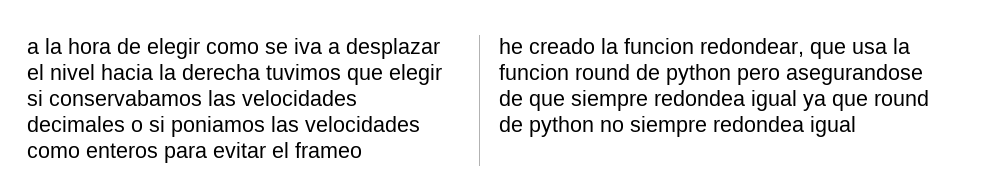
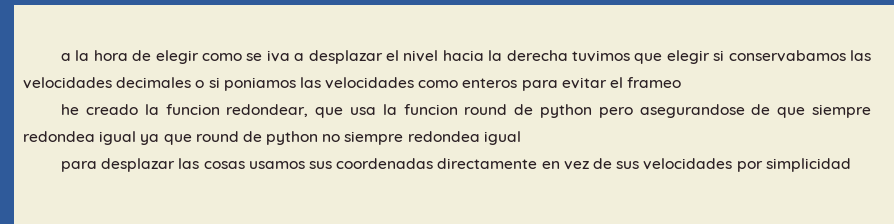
(856, 126) none -> [61,158,851,172] // para desplazar las cosas usamos sus coordenadas directamente en vez de sus velocidades por simplicidad

